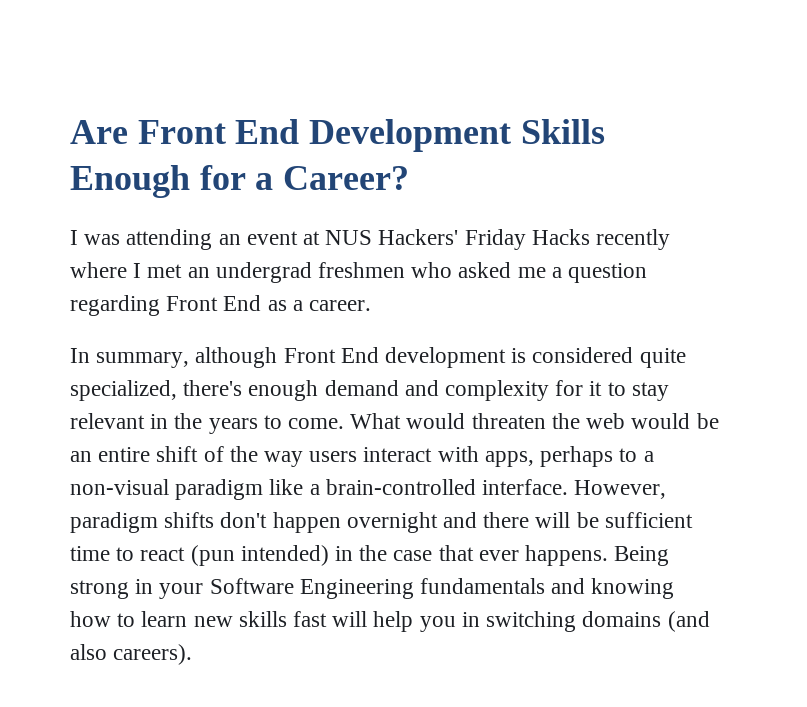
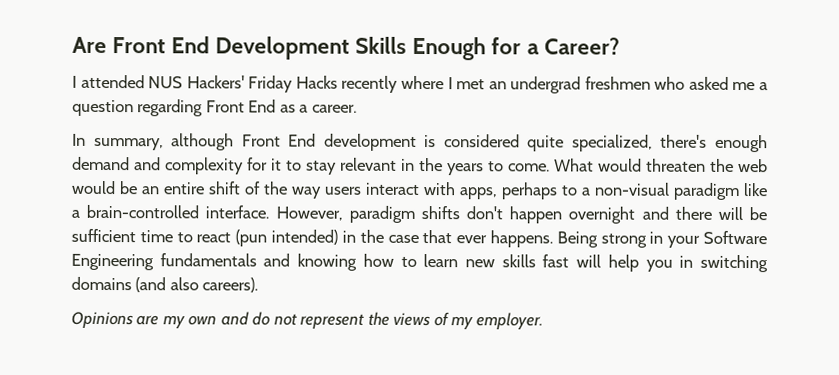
[84,229,321,250] was attending an event at -> [80,74,145,89] attended
(193, 654) none -> [71,311,544,330] // Opinions are my own and do not represent the views of my employer.

